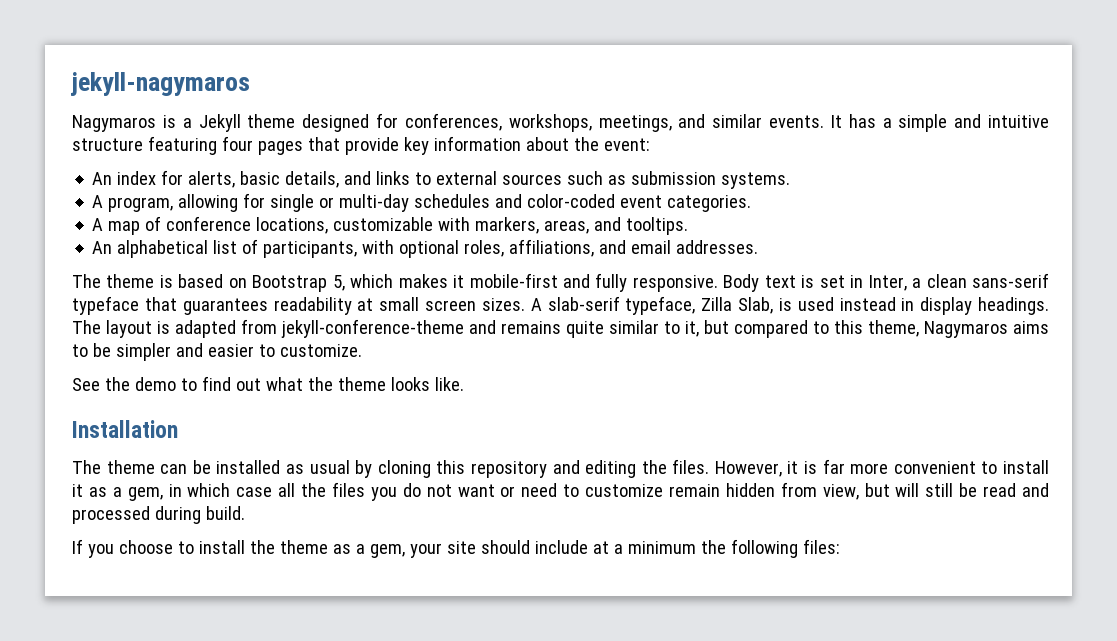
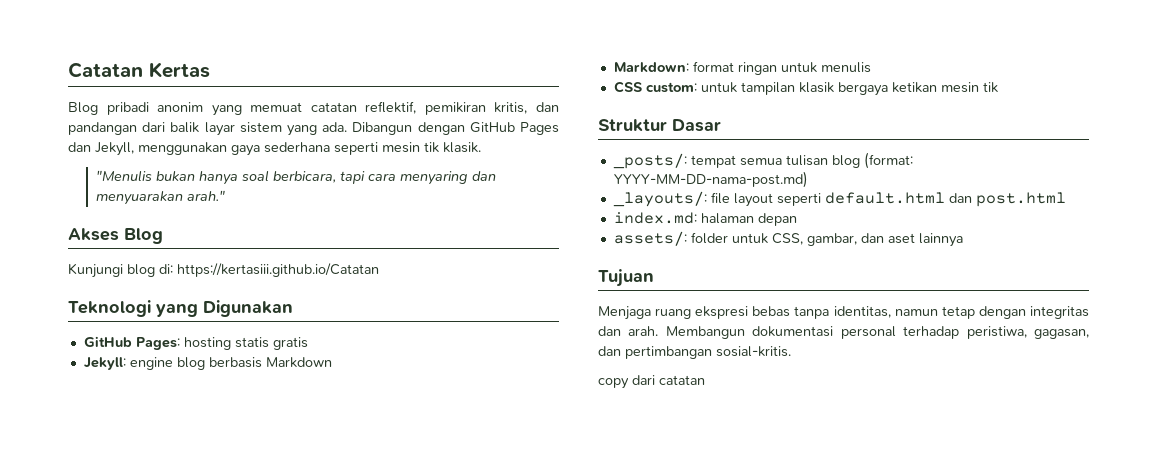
[71,72,250,96] [72,113,1050,132] [72,136,650,155] [92,170,791,189] [92,193,752,212] [92,216,689,235] [92,239,759,258] [72,273,1050,292] [72,296,1050,315] [72,319,1049,338] [72,343,362,361] [72,376,464,391] [72,420,178,438] [72,459,1050,478] [72,482,1050,501] [72,506,245,524] [72,539,840,558] jekyll-nagymaros // Nagymaros is a Jekyll theme designed for conferences, workshops, meetings, and similar events. It has a simple and intuitive structure featuring four pages that provide key information about the event: // An index for alerts, basic details, and links to external sources such as submission systems. // A program, allowing for single or multi-day schedules and color-coded event categories. // A map of conference locations, customizable with markers, areas, and tooltips. // An alphabetical list of participants, with optional roles, affiliations, and email addresses. // The theme is based on Bootstrap 5, which makes it mobile-first and fully responsive. Body text is set in Inter, a clean sans-serif typeface that guarantees readability at small screen sizes. A slab-serif typeface, Zilla Slab, is used instead in display headings. The layout is adapted from jekyll-conference-theme and remains quite similar to it, but compared to this theme, Nagymaros aims to be simpler and easier to customize. // See the demo to find out what the theme looks like. // Installation // The theme can be installed as usual by cloning this repository and editing the files. However, it is far more convenient to install it as a gem, in which case all the files you do not want or need to customize remain hidden from view, but will still be read and processed during build. // If you choose to install the theme as a gem, your site should include at a minimum the following files: -> [68,62,210,78] [68,101,559,116] [68,122,559,136] [68,142,481,156] [96,170,497,185] [96,190,226,205] [68,228,163,244] [68,263,379,278] [68,300,293,317] [83,336,308,350] [83,357,332,370] [613,61,871,75] [613,81,998,96] [598,119,721,132] [612,152,913,169] [613,171,808,188] [612,191,1066,207] [613,212,797,226] [613,231,963,247] [598,269,654,287] [598,306,1089,320] [598,326,1089,339] [598,346,791,359] [598,375,705,389] Catatan Kertas // Blog pribadi anonim yang memuat catatan reflektif, pemikiran kritis, dan pandangan dari balik layar sistem yang ada. Dibangun dengan GitHub Pages dan Jekyll, menggunakan gaya sederhana seperti mesin tik klasik. // "Menulis bukan hanya soal berbicara, tapi cara menyaring dan menyuarakan arah." // Akses Blog // Kunjungi blog di: https://kertasiii.github.io/Catatan // Teknologi yang Digunakan // GitHub Pages: hosting statis gratis // Jekyll: engine blog berbasis Markdown // Markdown: format ringan untuk menulis // CSS custom: untuk tampilan klasik bergaya ketikan mesin tik // Struktur Dasar // _posts/: tempat semua tulisan blog (format: YYYY-MM-DD-nama-post.md) // _layouts/: file layout seperti default.html dan post.html // index.md: halaman depan // assets/: folder untuk CSS, gambar, dan aset lainnya // Tujuan // Menjaga ruang ekspresi bebas tanpa identitas, namun tetap dengan integritas dan arah. Membangun dokumentasi personal terhadap peristiwa, gagasan, dan pertimbangan sosial-kritis. // copy dari catatan

